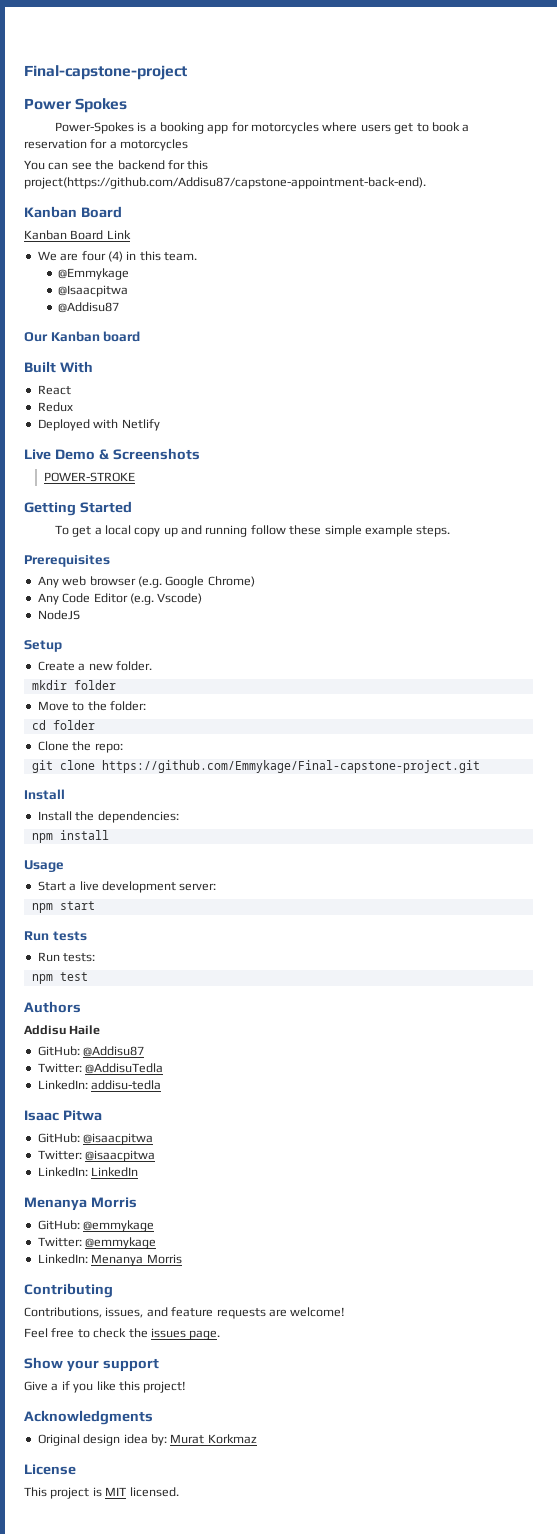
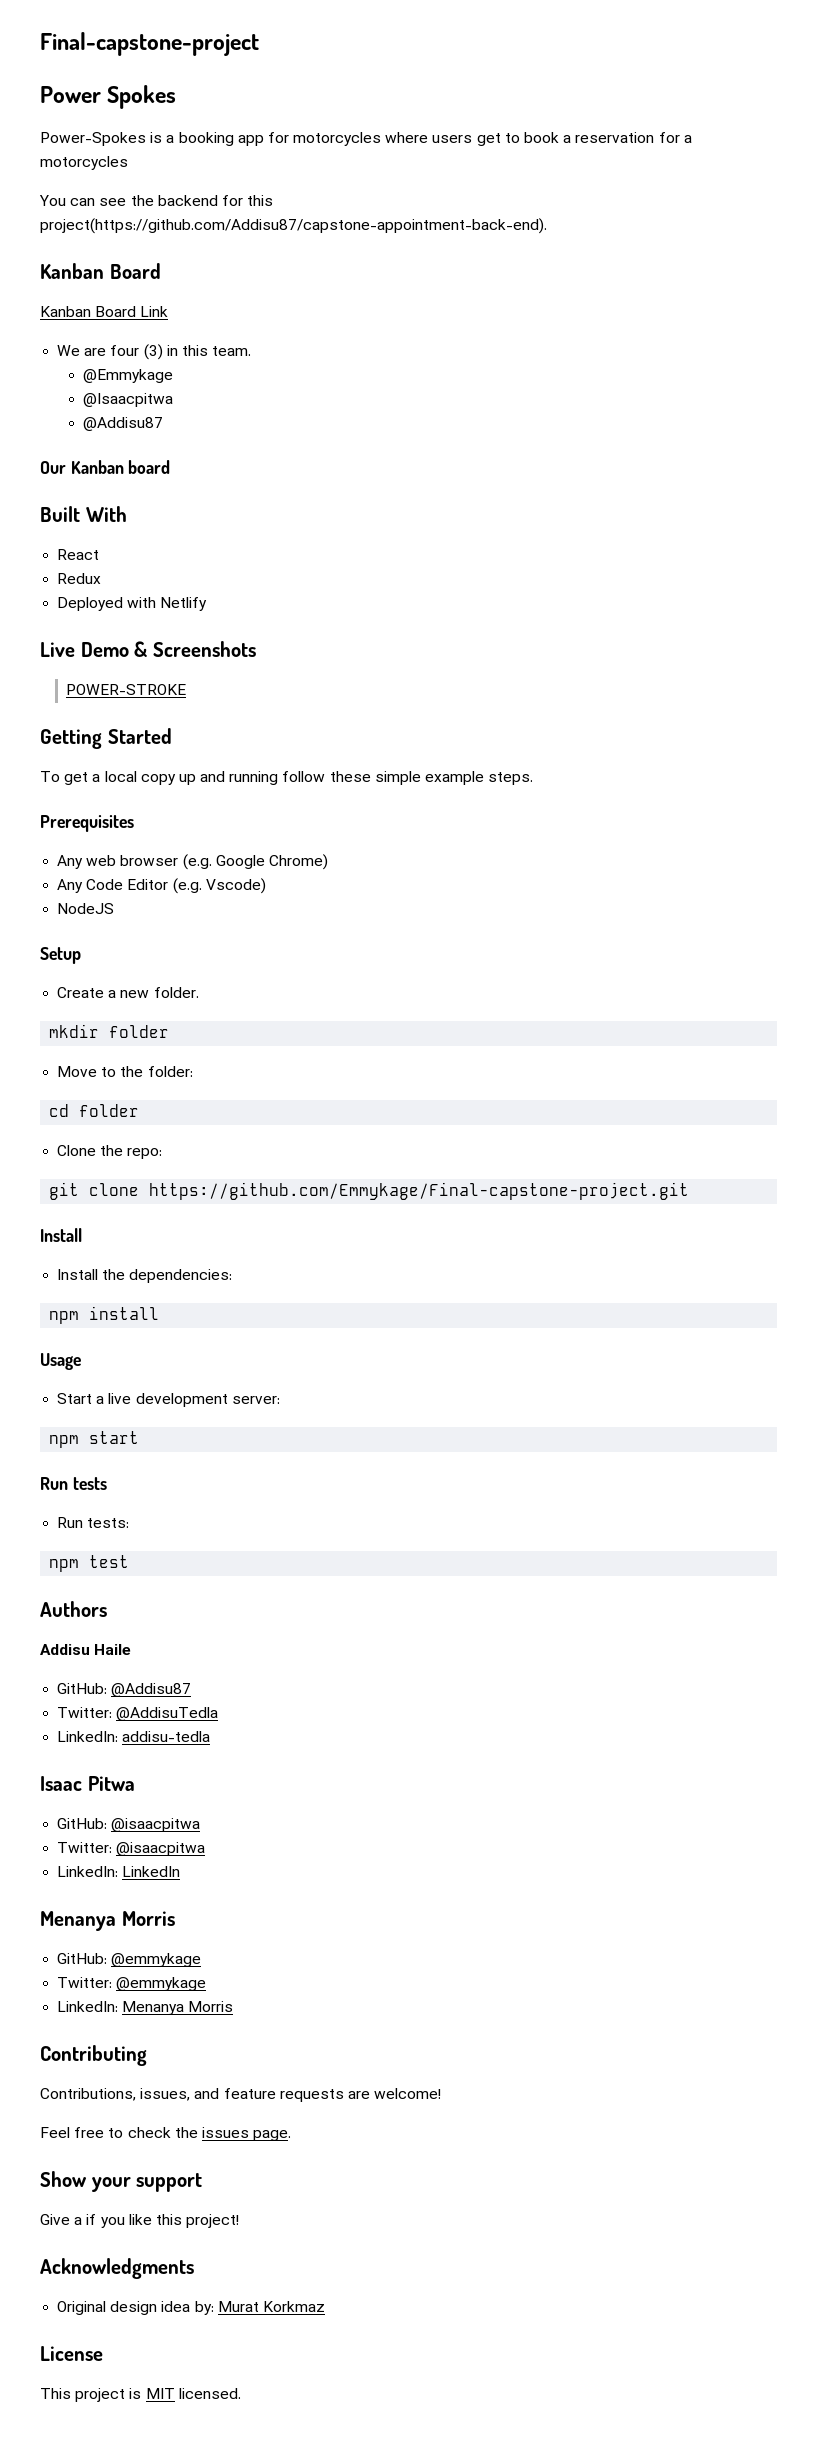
[107,251,123,262] (4) -> [143,344,163,360] (3)

